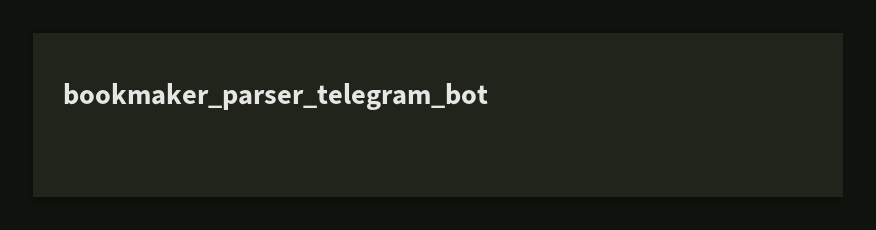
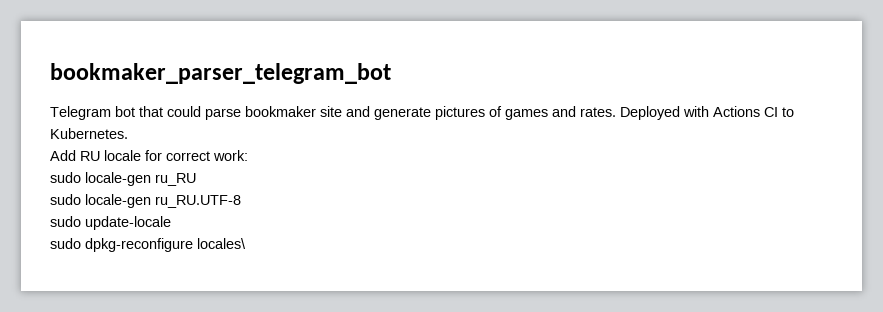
(488, 96) none -> [50,106,794,120] [50,128,128,139] [50,150,248,161] [50,172,196,186] [50,194,241,208] [50,216,171,230] [50,238,246,252] // Telegram bot that could parse bookmaker site and generate pictures of games and rates. Deployed with Actions CI to Kubernetes. // Add RU locale for correct work: // sudo locale-gen ru_RU // sudo locale-gen ru_RU.UTF-8 // sudo update-locale // sudo dpkg-reconfigure locales\

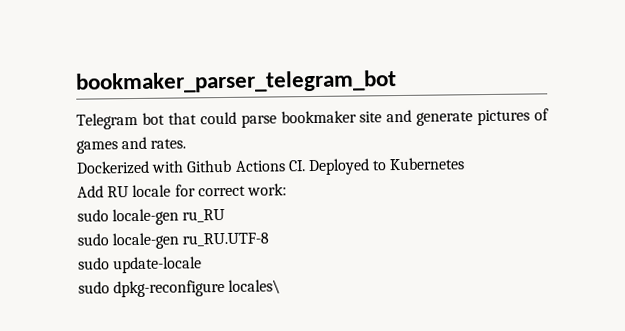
[620,106,794,120] [50,128,128,139] Deployed with Actions CI to Kubernetes. -> [76,157,466,176] // Dockerized with Github Actions CI. Deployed to Kubernetes

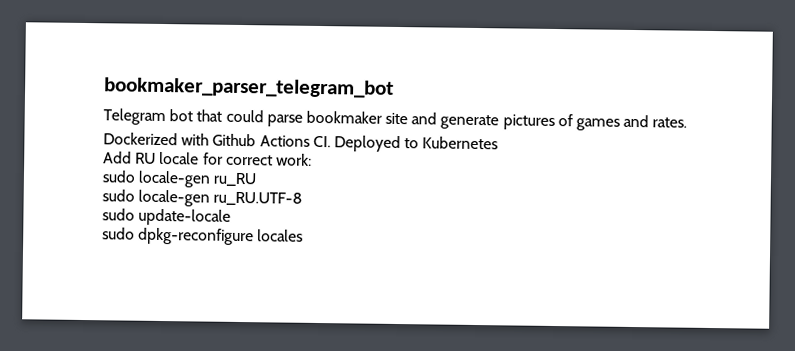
[228,279,282,294] locales\ -> [257,229,304,242] locales

